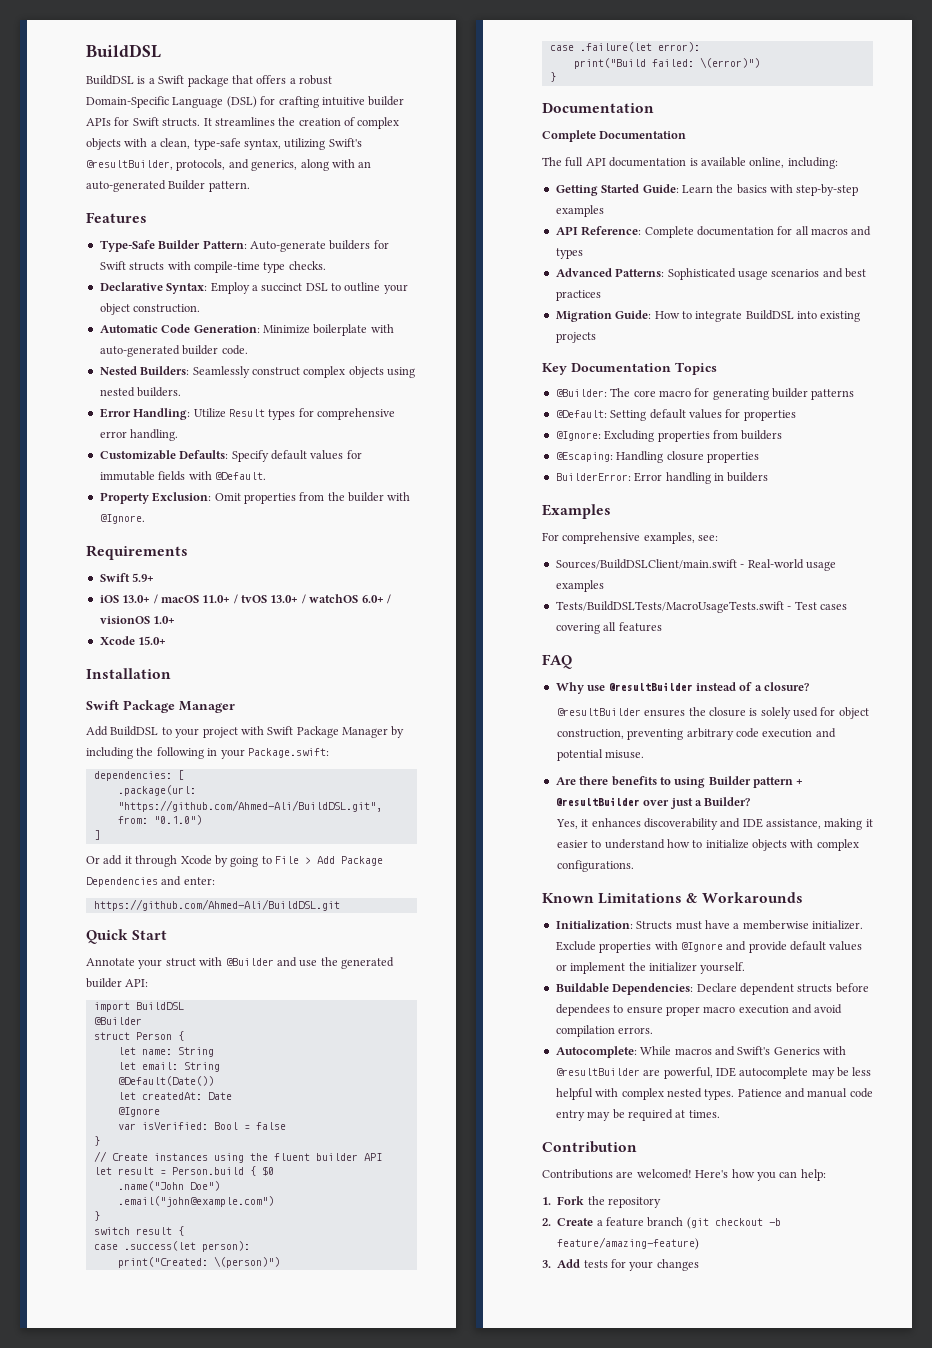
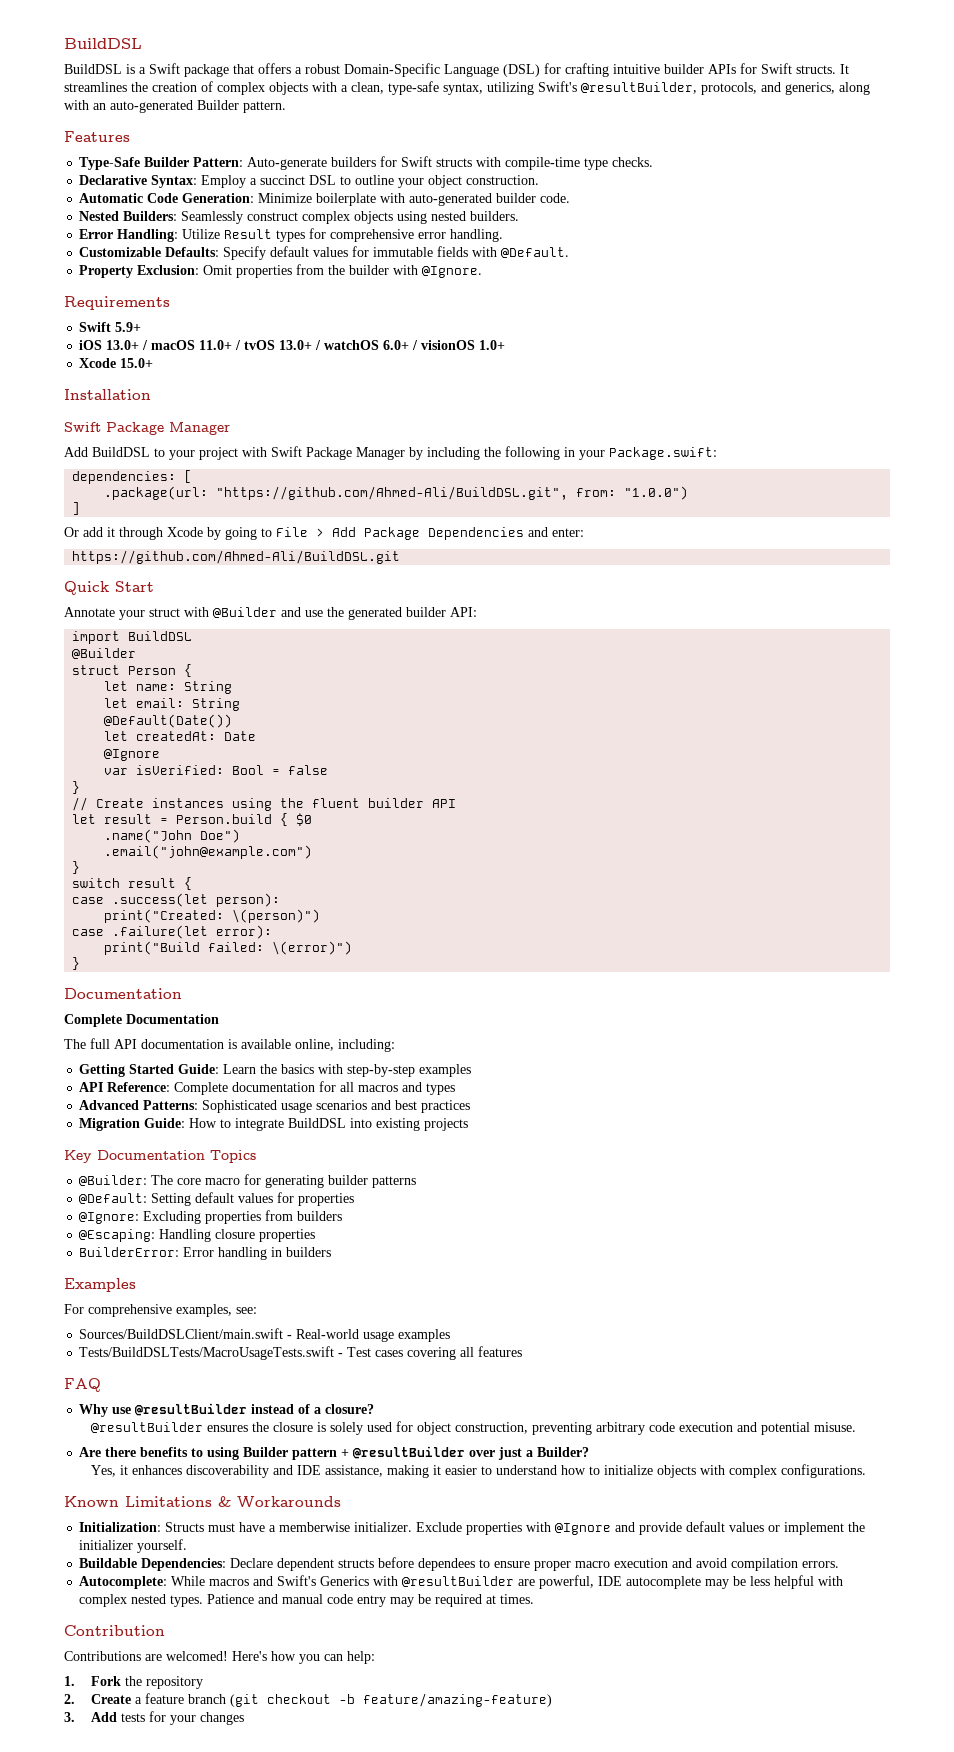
[153,815,202,825] "0.1.0") -> [624,486,689,500] "1.0.0")

